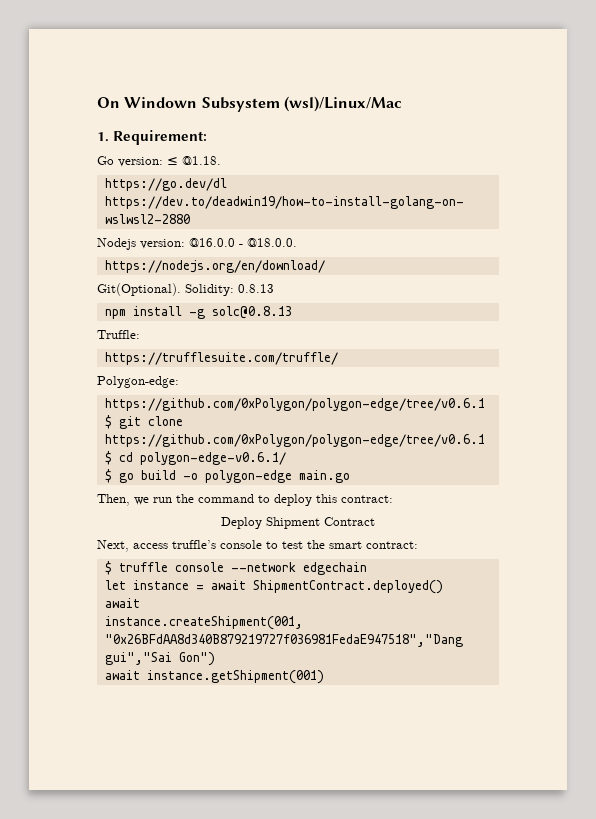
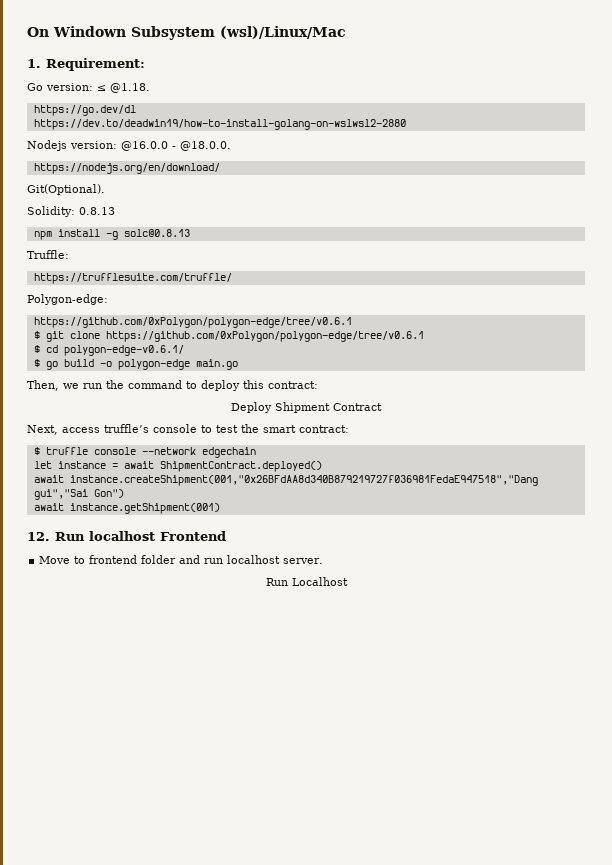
(181, 289) none -> (105, 189) //
(324, 677) none -> [27,531,226,541] [39,555,324,564] [265,577,348,586] // 12. Run localhost Frontend // Move to frontend folder and run localhost server. // Run Localhost

